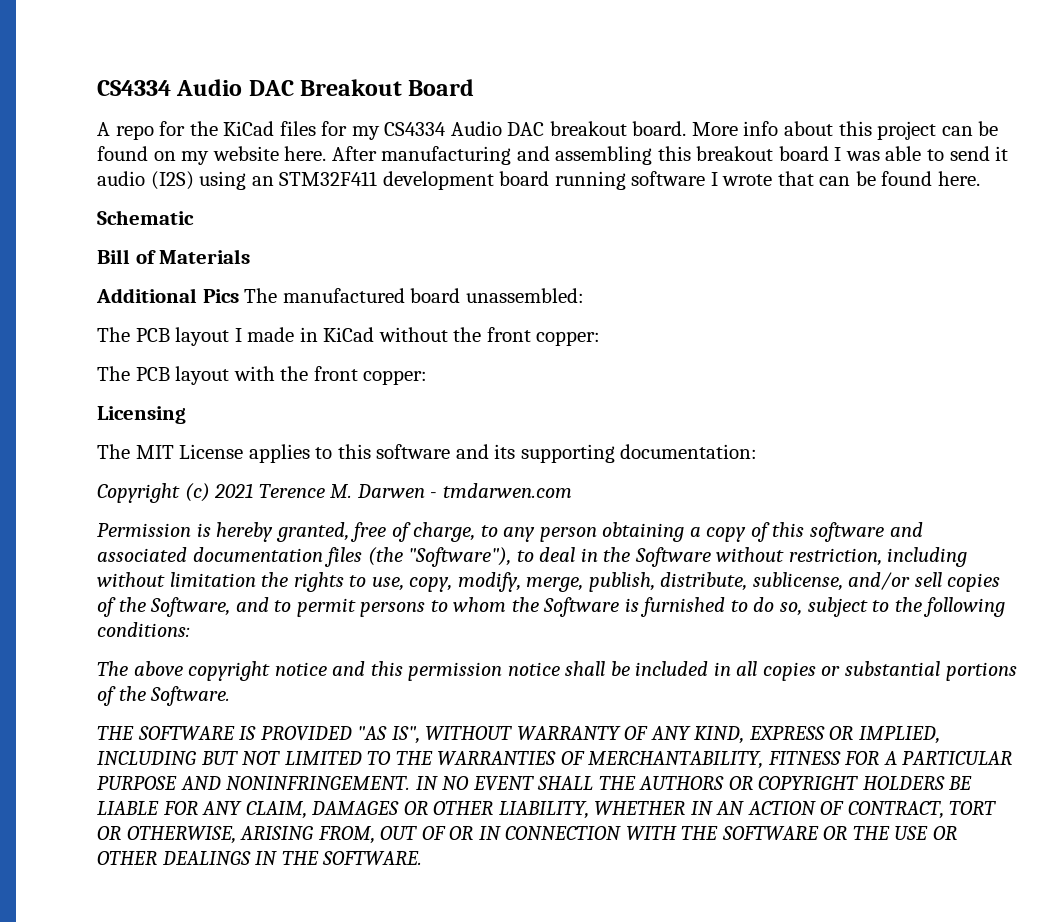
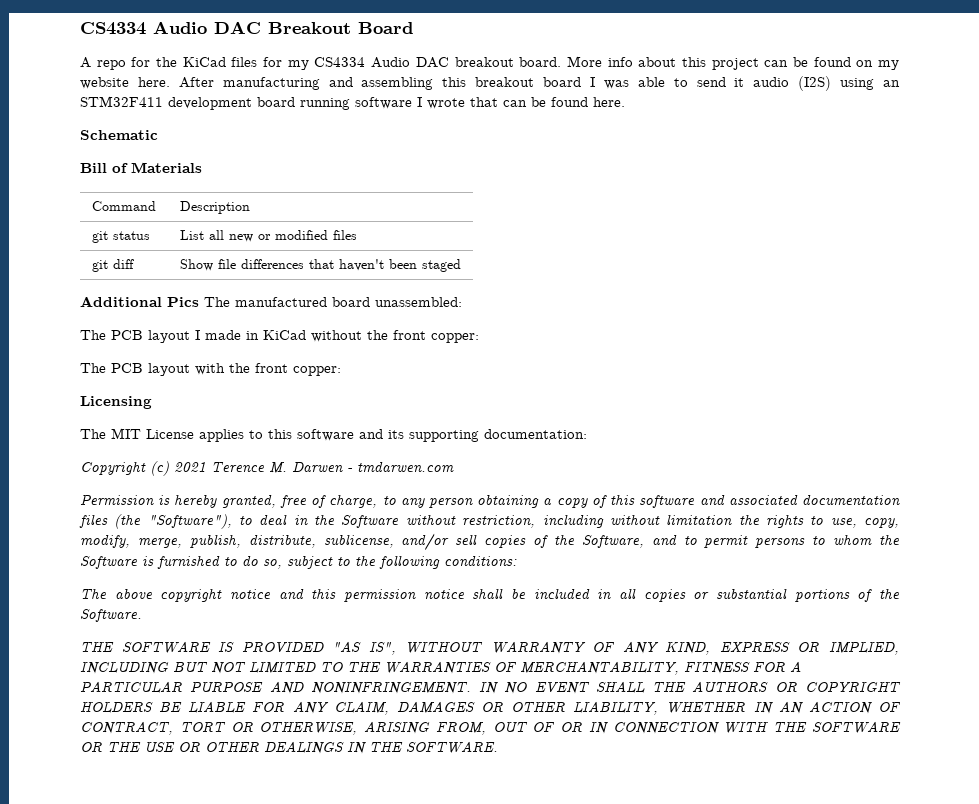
(251, 256) none -> [91,201,156,211] [179,201,250,214] [91,231,150,243] [179,230,357,242] [91,259,134,272] [179,259,461,272] // Command | Description // git status | List all new or modified files // git diff | Show file differences that haven't been staged

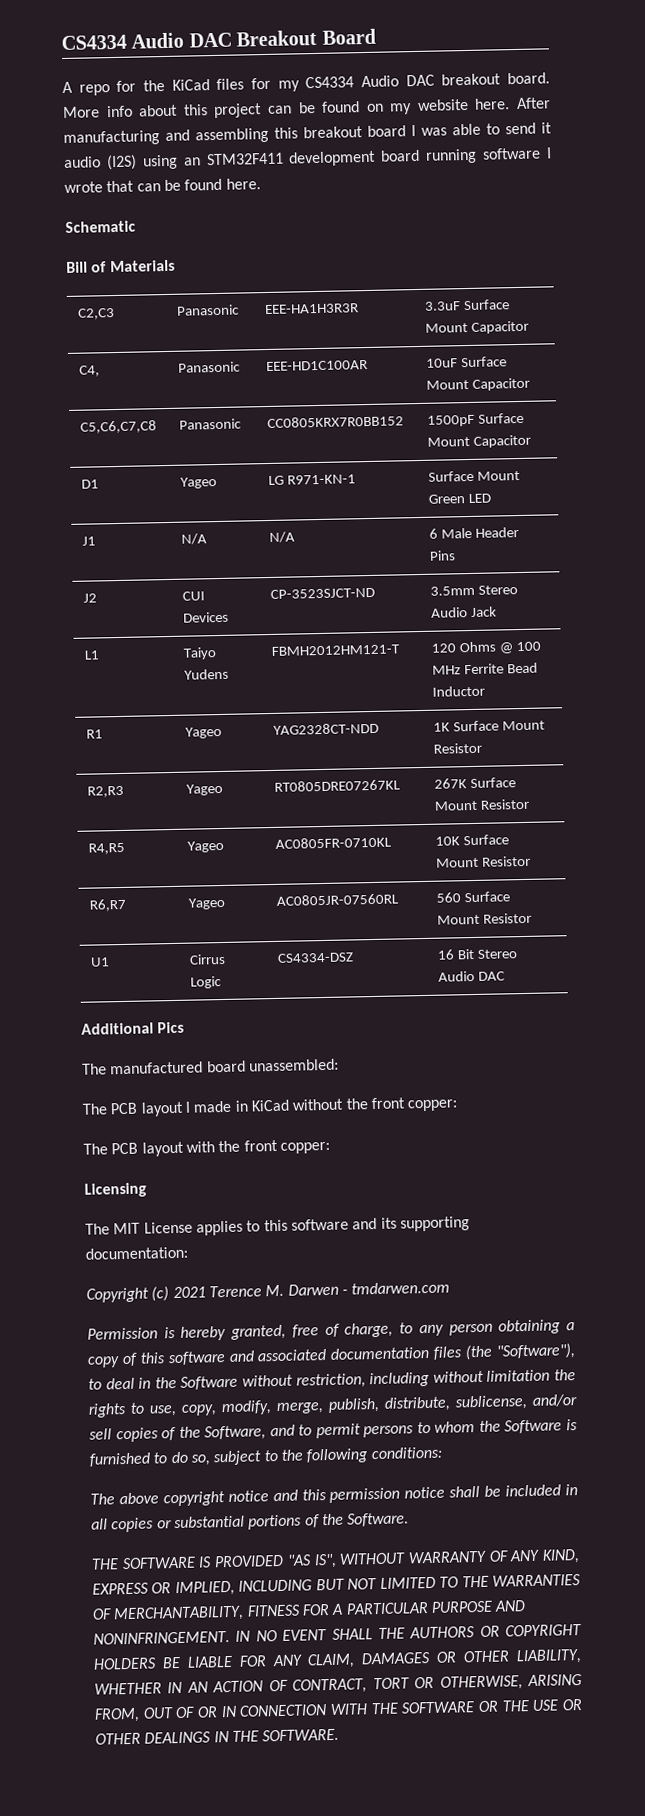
[91,201,156,211] [179,201,250,214] [91,231,150,243] [179,230,357,242] [91,259,134,272] [179,259,461,272] Command | Description // git status | List all new or modified files // git diff | Show file differences that haven't been staged -> [78,308,116,320] [176,304,241,316] [264,303,360,315] [424,299,511,311] [425,320,530,334] [79,365,101,377] [178,361,242,373] [266,359,369,372] [426,356,508,368] [426,377,531,391] [80,420,158,434] [179,418,243,430] [267,415,405,429] [427,412,525,427] [427,434,532,448] [81,479,100,489] [180,477,218,489] [268,474,357,485] [428,470,521,482] [428,493,492,504] [82,536,97,546] [181,533,208,545] [269,531,296,543] [429,527,520,539] [429,550,457,561] [83,593,98,603] [182,591,206,601] [183,611,230,623] [270,587,376,599] [430,585,519,596] [431,606,498,618] [84,650,101,660] [183,647,218,660] [184,668,230,680] [271,644,401,656] [431,641,541,654] [432,662,539,675] [432,685,486,697] [86,729,104,739] [185,726,223,739] [273,722,380,735] [433,720,546,732] [433,742,483,754] [87,785,125,798] [186,783,224,796] [274,779,402,792] [434,777,517,789] [434,798,531,811] [88,842,126,855] [187,840,225,853] [275,836,393,849] [435,834,510,846] [436,855,532,868] [89,898,128,912] [188,897,226,910] [276,893,400,906] [436,891,511,903] [437,912,533,925] [90,957,111,967] [189,953,227,965] [190,976,223,989] [277,952,355,963] [437,948,519,960] [438,970,506,982] C2,C3 | Panasonic | EEE-HA1H3R3R | 3.3uF Surface Mount Capacitor // C4, | Panasonic | EEE-HD1C100AR | 10uF Surface Mount Capacitor // C5,C6,C7,C8 | Panasonic | CC0805KRX7R0BB152 | 1500pF Surface Mount Capacitor // D1 | Yageo | LG R971-KN-1 | Surface Mount Green LED // J1 | N/A | N/A | 6 Male Header Pins // J2 | CUI Devices | CP-3523SJCT-ND | 3.5mm Stereo Audio Jack // L1 | Taiyo Yudens | FBMH2012HM121-T | 120 Ohms @ 100 MHz Ferrite Bead Inductor // R1 | Yageo | YAG2328CT-NDD | 1K Surface Mount Resistor // R2,R3 | Yageo | RT0805DRE07267KL | 267K Surface Mount Resistor // R4,R5 | Yageo | AC0805FR-0710KL | 10K Surface Mount Resistor // R6,R7 | Yageo | AC0805JR-07560RL | 560 Surface Mount Resistor // U1 | Cirrus Logic | CS4334-DSZ | 16 Bit Stereo Audio DAC
(199, 302) none -> (185, 1027) //

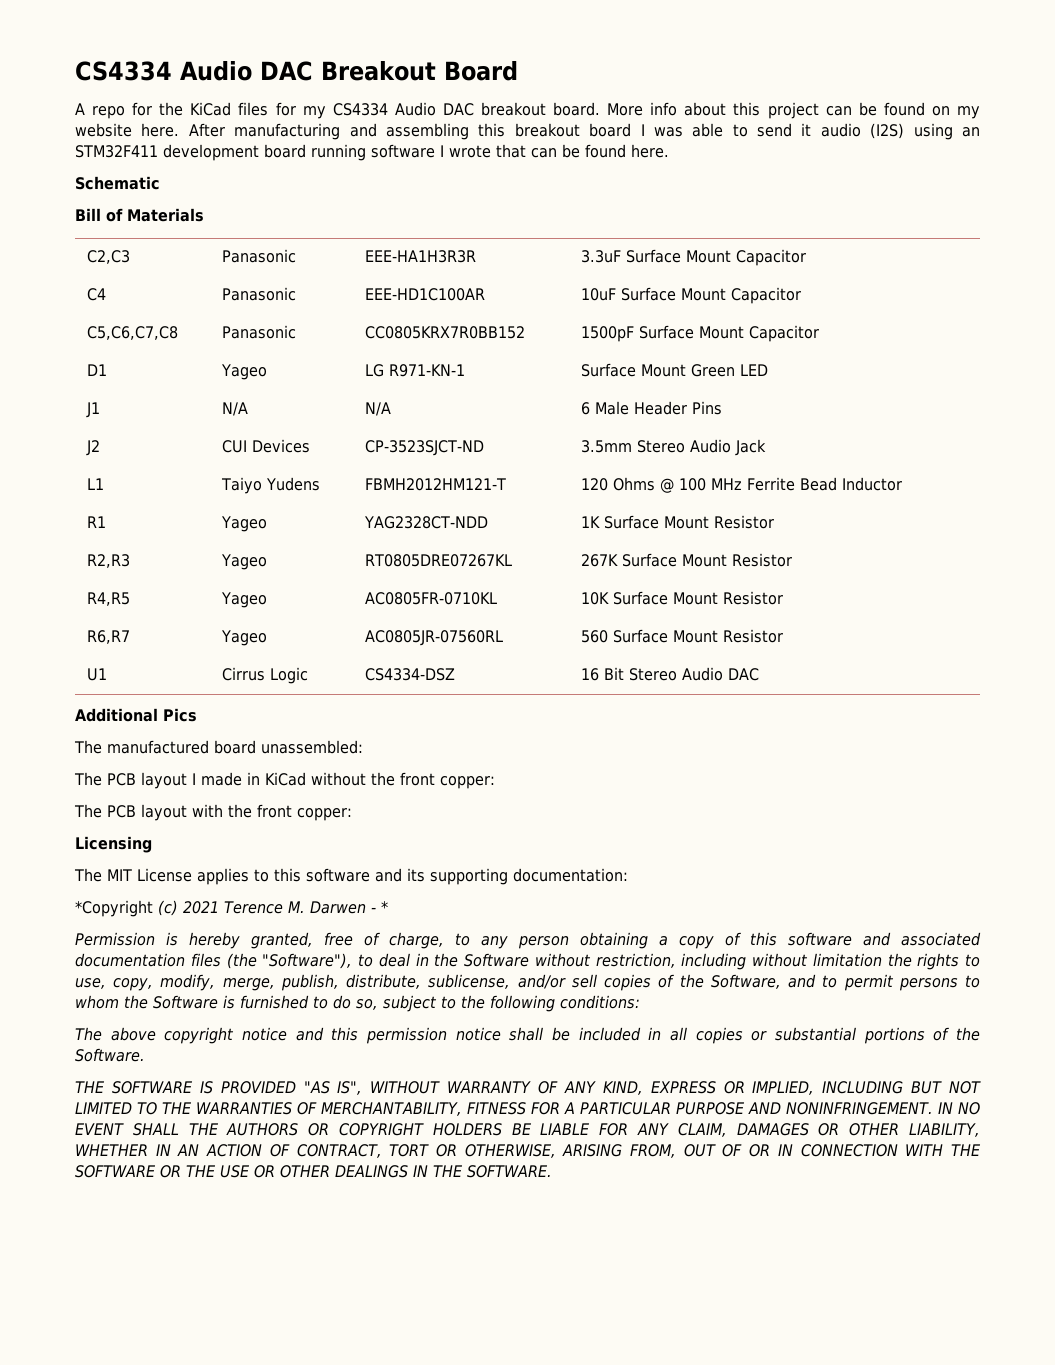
[79,365,101,377] C4, -> [86,288,106,301] C4
[86,1287,149,1303] Copyright -> [75,900,153,917] *Copyright
[351,1281,451,1295] tmdarwen.com -> [380,901,388,913] *

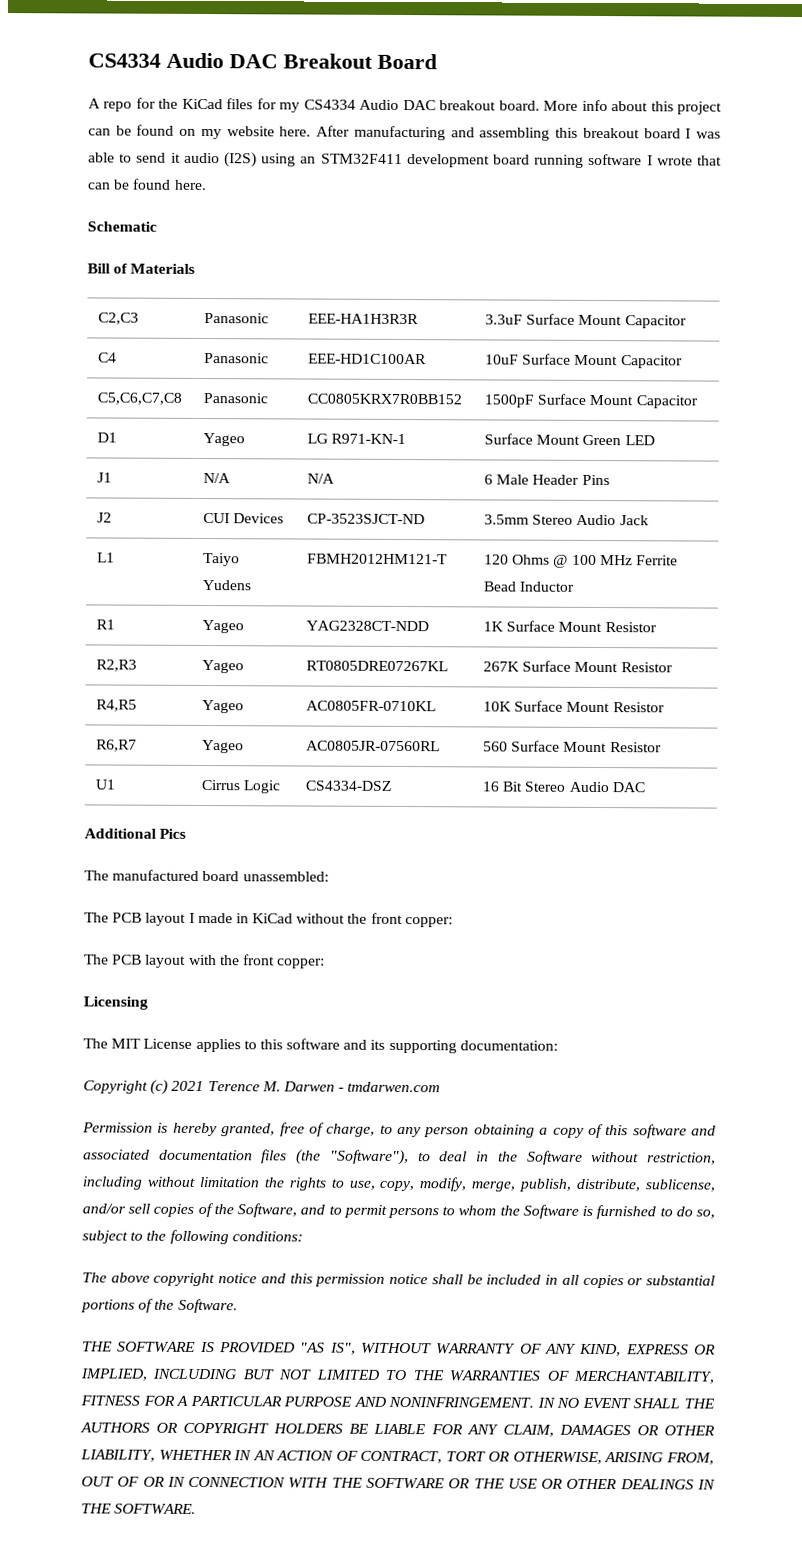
[75,900,153,917] *Copyright -> [83,1080,148,1094] Copyright
[380,901,388,913] * -> [347,1081,441,1093] tmdarwen.com

